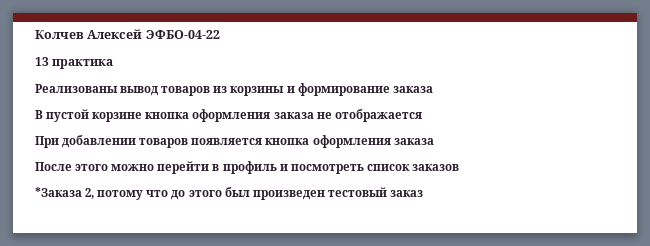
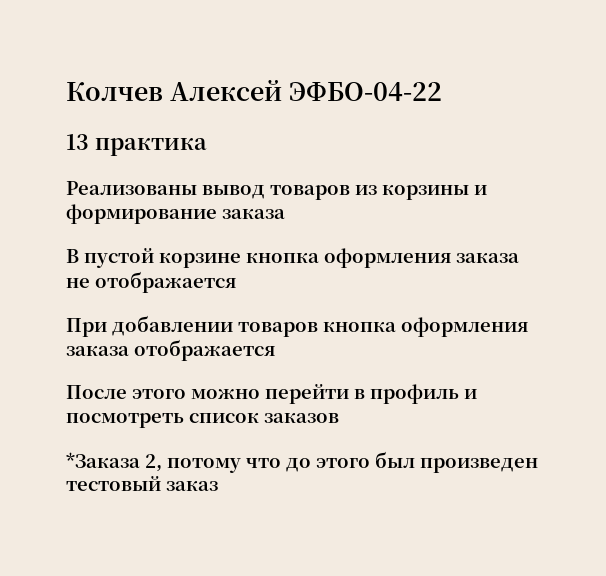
[191,135,434,148] появляется кнопка оформления заказа -> [323,317,528,337] [66,339,275,361] кнопка оформления заказа отображается

